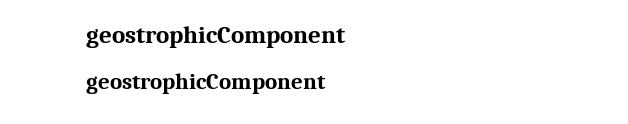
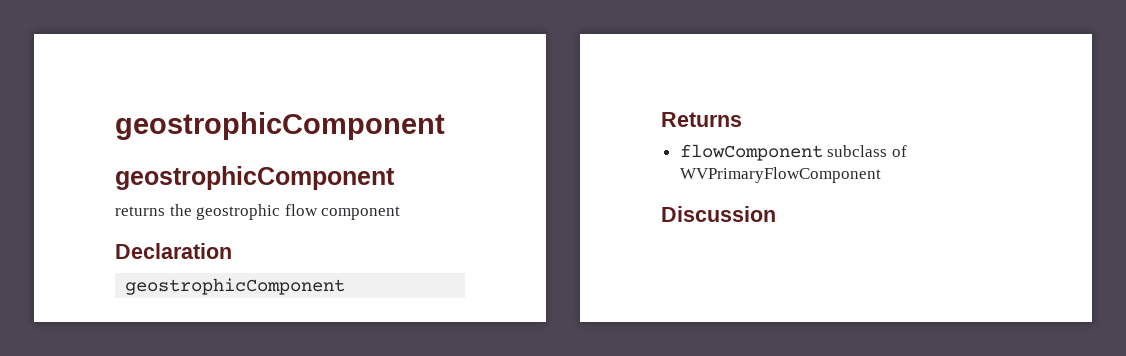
(326, 83) none -> [115,204,401,220] [115,243,232,259] [125,278,346,295] [661,112,742,127] [679,144,907,161] [679,167,881,183] [661,206,776,222] // returns the geostrophic flow component // Declaration // geostrophicComponent // Returns // flowComponent subclass of WVPrimaryFlowComponent // Discussion

